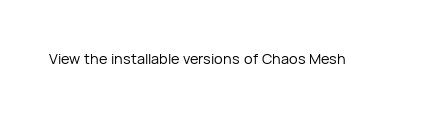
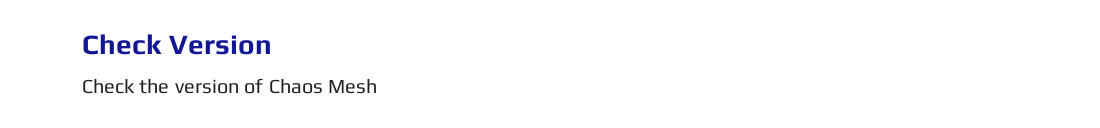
[49,54,240,64] View the installable versions -> [82,34,272,55] [82,79,239,94] Check Version // Check the version

